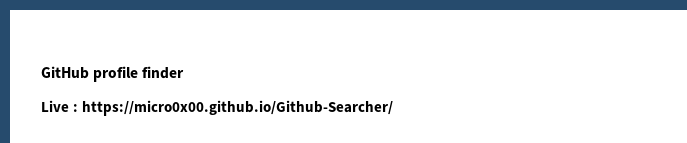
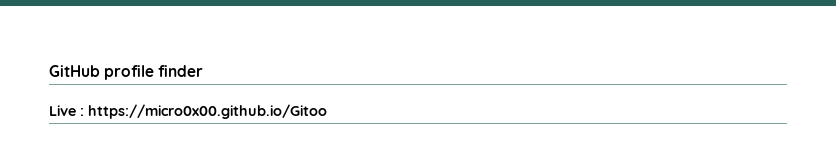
[82,100,394,116] https://micro0x00.github.io/Github-Searcher/ -> [88,104,327,119] https://micro0x00.github.io/Gitoo

